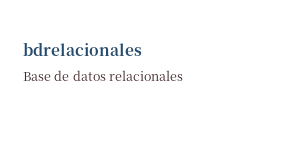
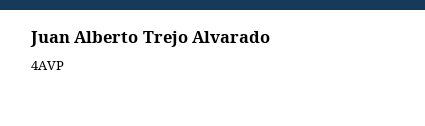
[23,42,142,56] [23,70,184,81] bdrelacionales // Base de datos relacionales -> [30,31,271,47] [31,61,64,70] Juan Alberto Trejo Alvarado // 4AVP

